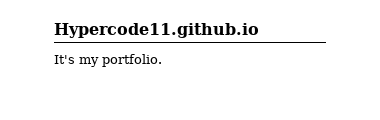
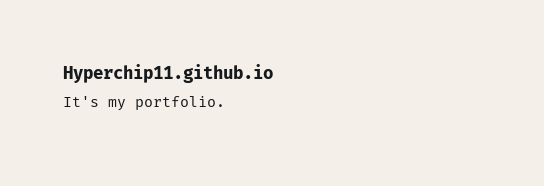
[54,23,259,38] Hypercode11.github.io -> [63,64,273,83] Hyperchip11.github.io

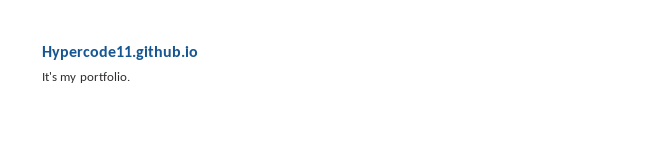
[63,64,273,83] Hyperchip11.github.io -> [42,46,198,60] Hypercode11.github.io

